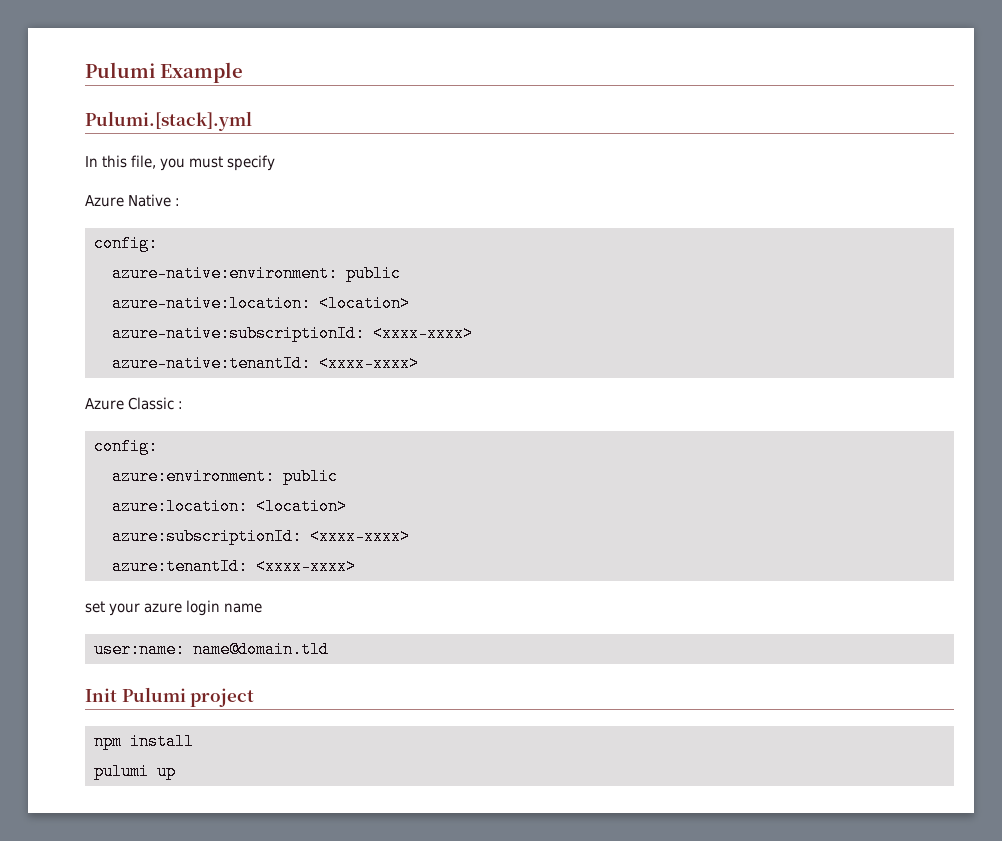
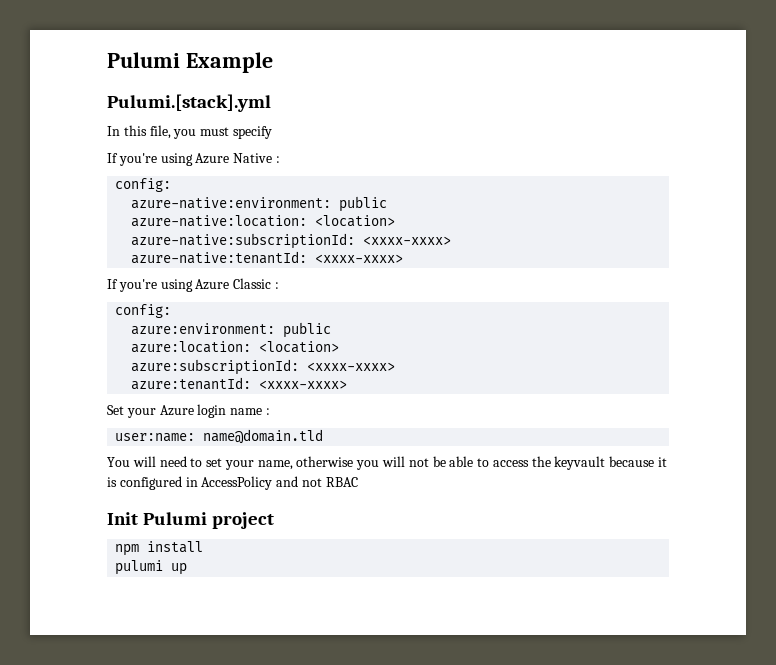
(275, 163) none -> [107,153,193,166] If you're using
(419, 363) none -> [107,279,193,292] If you're using
[85,601,182,616] set your azure -> [107,405,194,418] Set your Azure
(262, 608) none -> [265,408,270,415] :
(329, 649) none -> [107,456,668,470] [107,476,358,490] // You will need to set your name, otherwise you will not be able to access the keyvault because it is configured in AccessPolicy and not RBAC

